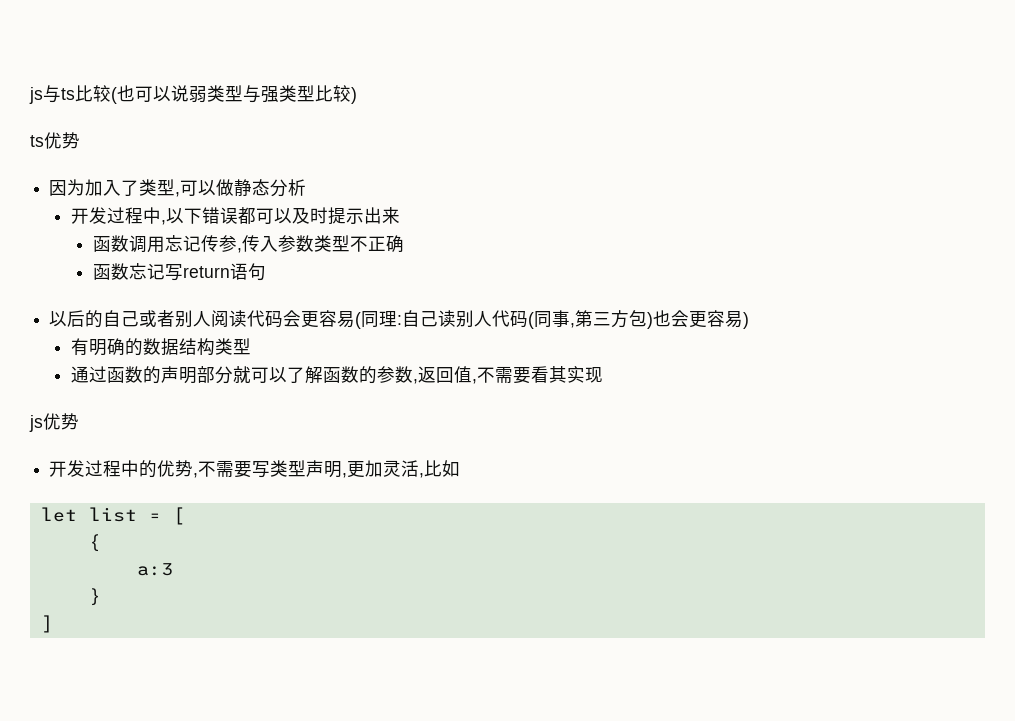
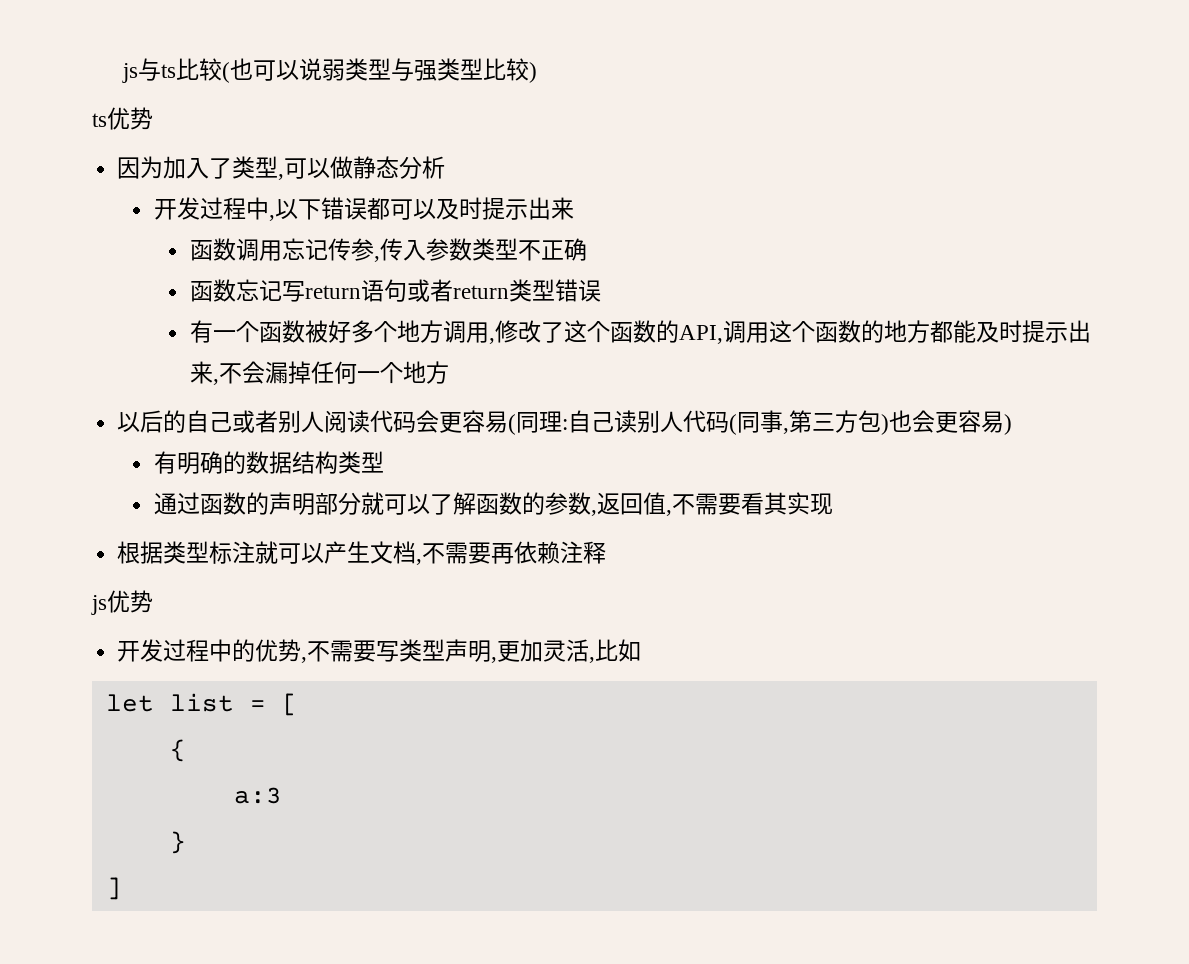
(266, 272) none -> [407,279,602,302] [190,320,1092,344] [190,361,450,385] 或者return类型错误 // 有一个函数被好多个地方调用,修改了这个函数的API,调用这个函数的地方都能及时提示出来,不会漏掉任何一个地方
(603, 375) none -> [117,541,607,565] // 根据类型标注就可以产生文档,不需要再依赖注释

